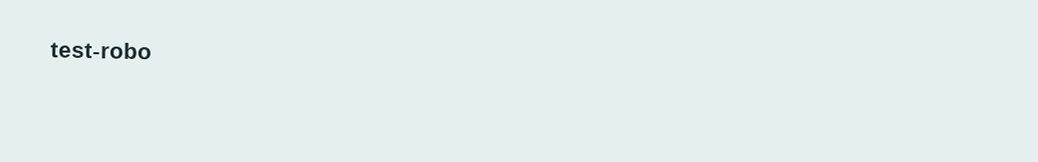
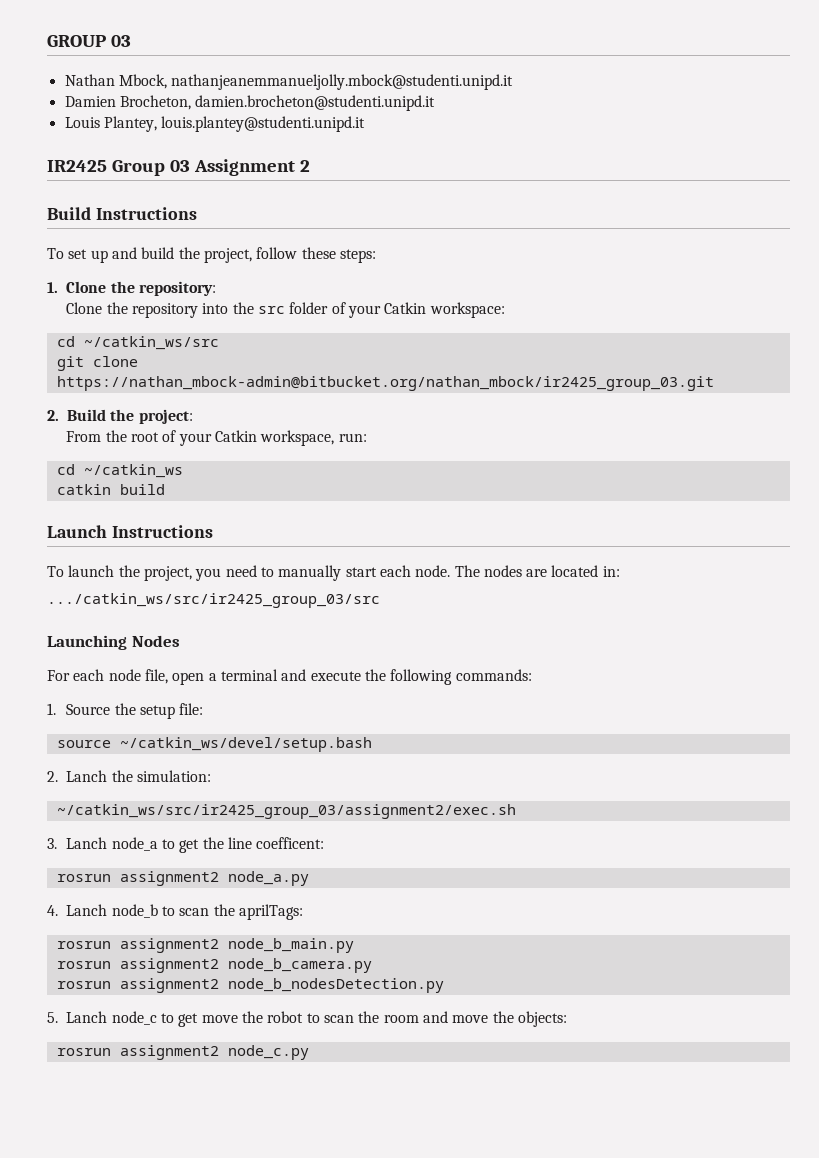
[50,41,152,60] test-robo -> [47,35,131,47] [64,74,514,90] [64,95,436,111] [64,116,366,132] [47,159,310,176] [47,207,197,220] [47,247,376,263] [47,281,217,296] [66,302,505,318] [56,336,219,350] [56,356,138,371] [56,376,714,391] [47,409,193,424] [66,430,367,446] [56,464,183,478] [56,484,165,495] [47,525,213,538] [47,565,620,581] [47,593,380,608] [47,635,180,650] [47,669,532,685] [47,703,204,719] [56,737,372,752] [47,770,212,782] [56,804,516,819] [47,837,325,853] [56,871,309,886] [47,904,304,920] [56,938,354,953] [56,958,372,973] [56,978,444,993] [47,1011,567,1027] [56,1045,309,1060] GROUP 03 // Nathan Mbock, nathanjeanemmanueljolly.mbock@studenti.unipd.it // Damien Brocheton, damien.brocheton@studenti.unipd.it // Louis Plantey, louis.plantey@studenti.unipd.it // IR2425 Group 03 Assignment 2 // Build Instructions // To set up and build the project, follow these steps: // 1. Clone the repository: // Clone the repository into the src folder of your Catkin workspace: // cd ~/catkin_ws/src // git clone https://nathan_mbock-admin@bitbucket.org/nathan_mbock/ir2425_group_03.git // 2. Build the project: // From the root of your Catkin workspace, run: // cd ~/catkin_ws // catkin build // Launch Instructions // To launch the project, you need to manually start each node. The nodes are located in: // .../catkin_ws/src/ir2425_group_03/src // Launching Nodes // For each node file, open a terminal and execute the following commands: // 1. Source the setup file: // source ~/catkin_ws/devel/setup.bash // 2. Lanch the simulation: // ~/catkin_ws/src/ir2425_group_03/assignment2/exec.sh // 3. Lanch node_a to get the line coefficent: // rosrun assignment2 node_a.py // 4. Lanch node_b to scan the aprilTags: // rosrun assignment2 node_b_main.py // rosrun assignment2 node_b_camera.py // rosrun assignment2 node_b_nodesDetection.py // 5. Lanch node_c to get move the robot to scan the room and move the objects: // rosrun assignment2 node_c.py

